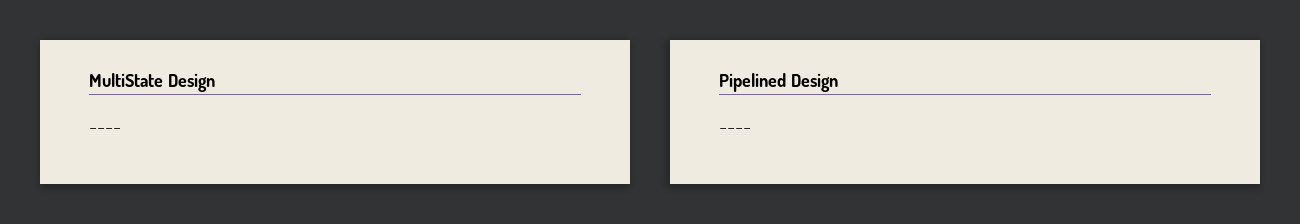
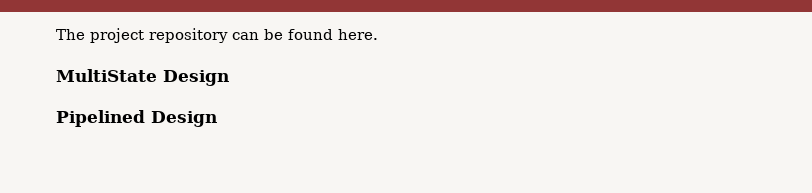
(89, 80) none -> [56,28,378,43] The project repository can be found here. //
[89,128,121,133] // ---- -> (229, 78) none
[719,128,751,133] // ---- -> (217, 119) none

